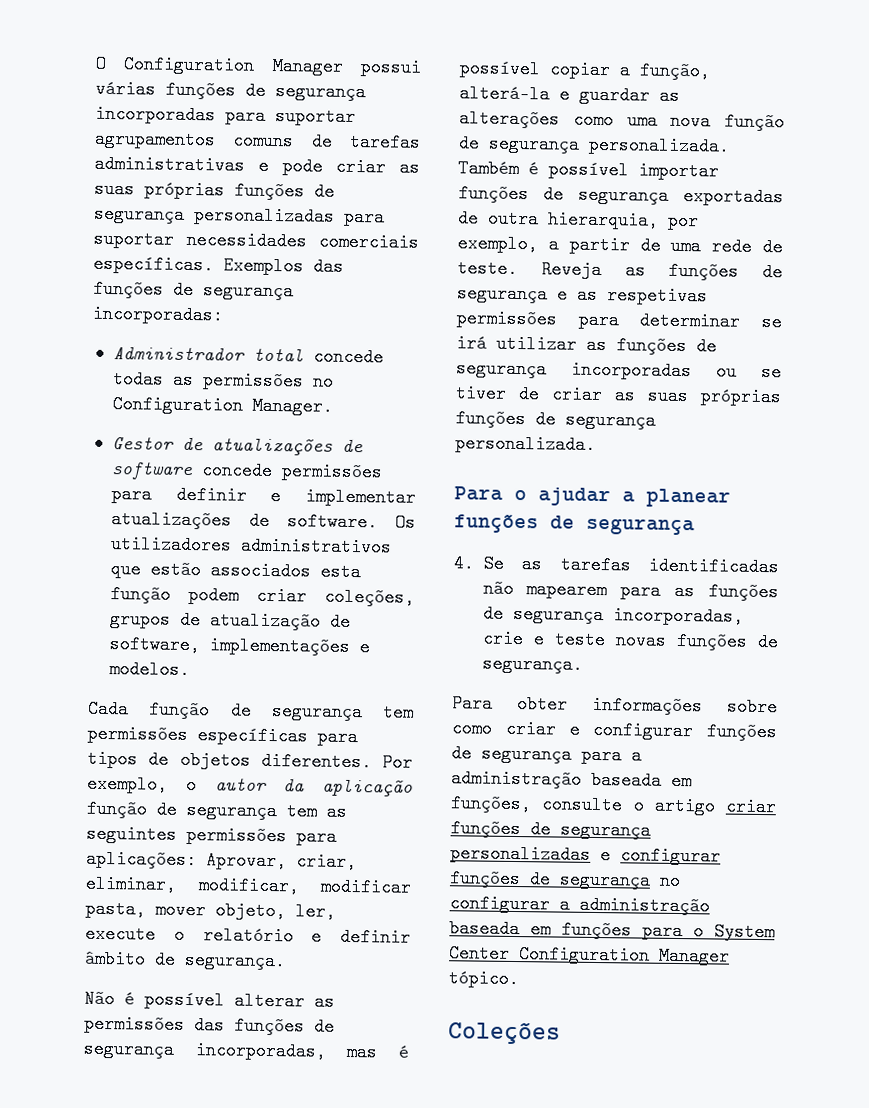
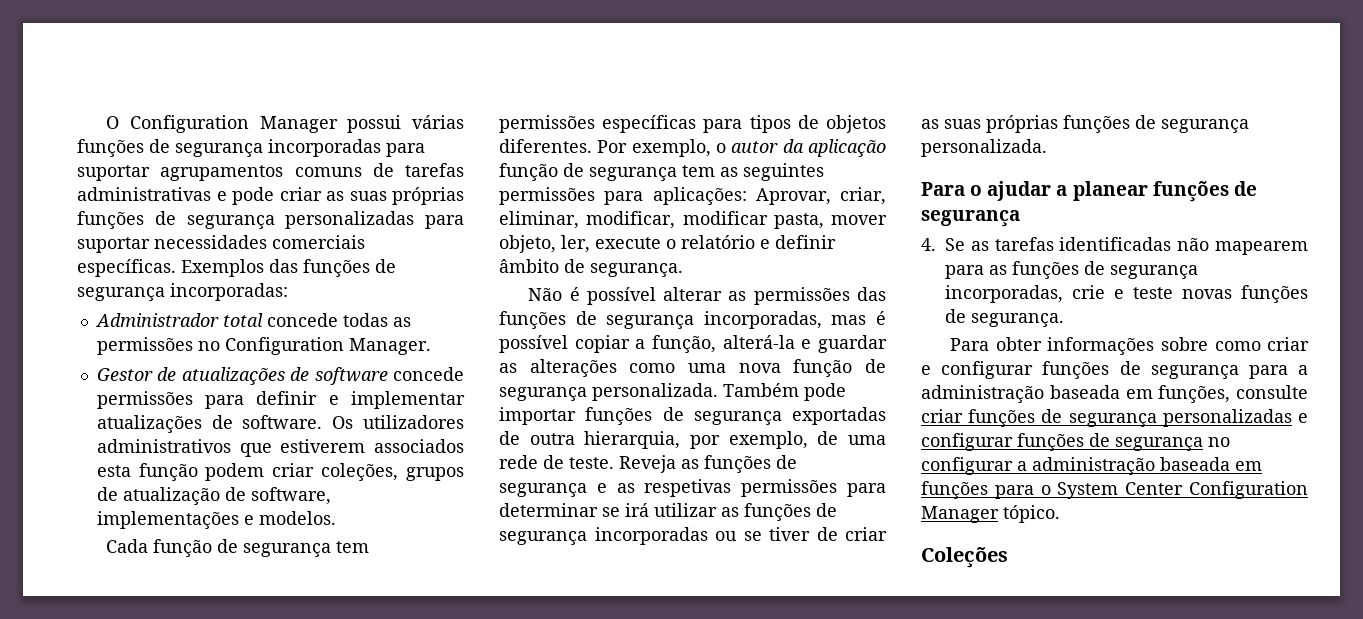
[149,560,201,580] estão -> [280,439,366,453] estiverem
[528,160,629,180] é possível -> [804,383,846,401] pode
[547,235,630,255] a partir -> (808, 440) none
[632,796,716,816] o artigo -> (1308, 392) none

